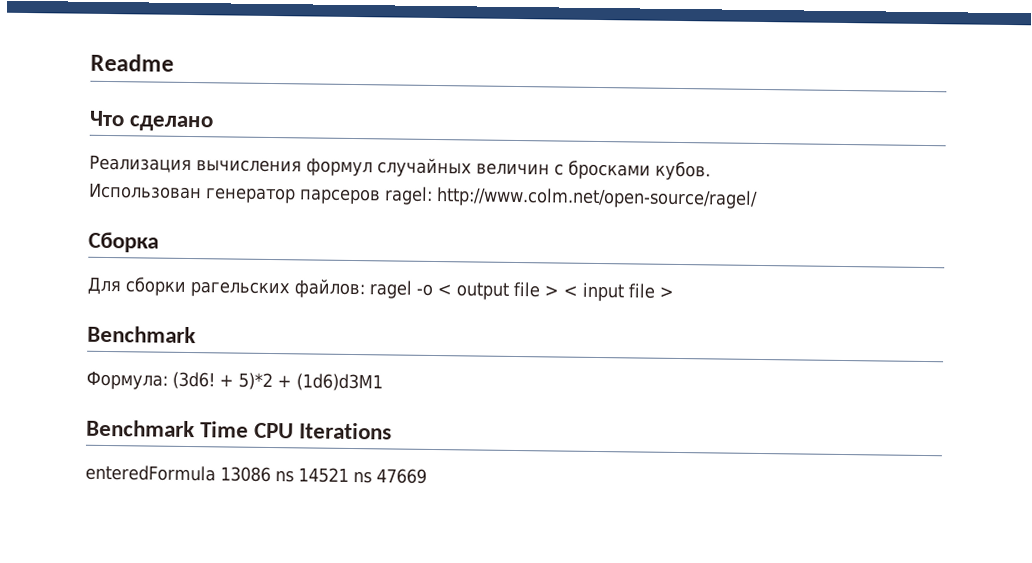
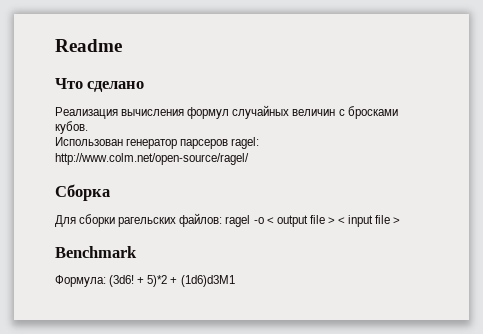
[86,419,393,440] [85,464,427,484] // Benchmark Time CPU Iterations // enteredFormula 13086 ns 14521 ns 47669 -> (235, 281) none

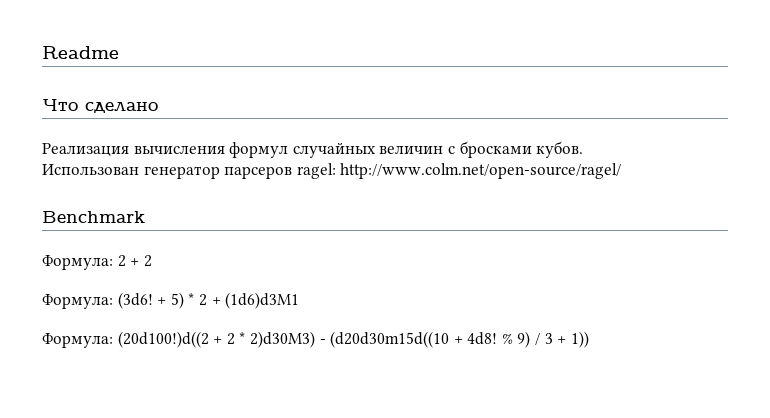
[55,184,110,201] [55,213,401,227] [55,246,137,258] Сборка // Для сборки рагельских файлов: ragel -o < output file > < input file > // Benchmark -> [42,211,145,223] [42,255,152,270] Benchmark // Формула: 2 + 2
[147,275,168,287] 5)*2 -> [170,292,207,309] 5) * 2
(235, 281) none -> [42,331,589,348] // Формула: (20d100!)d((2 + 2 * 2)d30M3) - (d20d30m15d((10 + 4d8! % 9) / 3 + 1))

